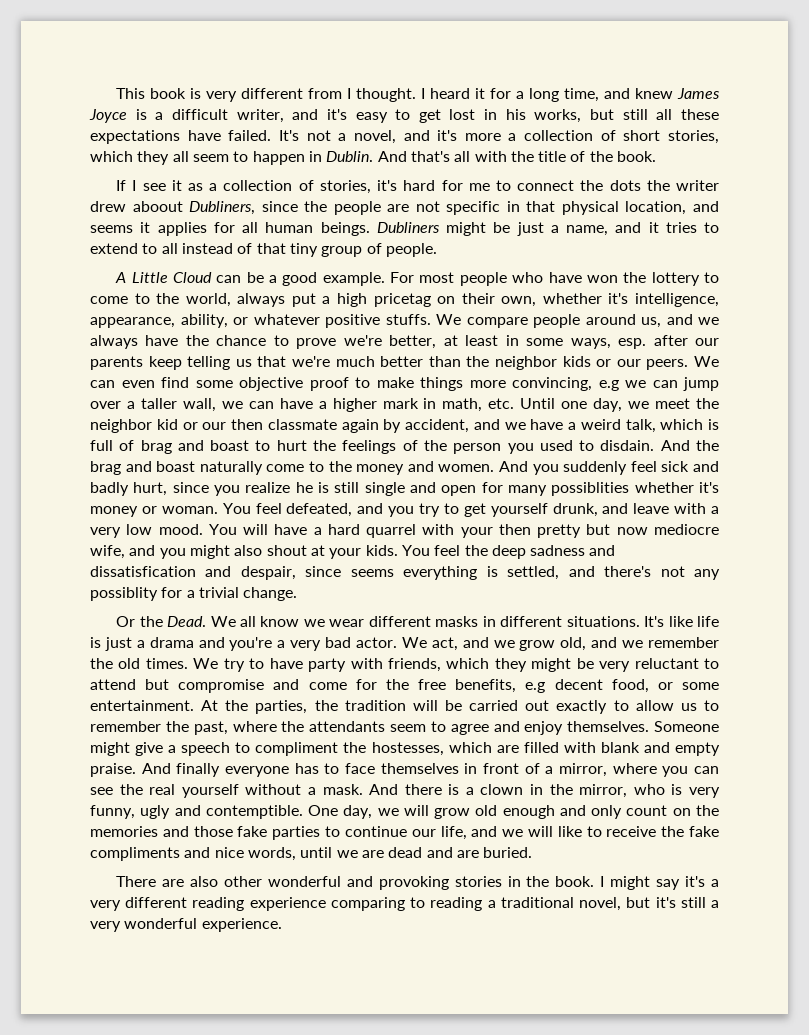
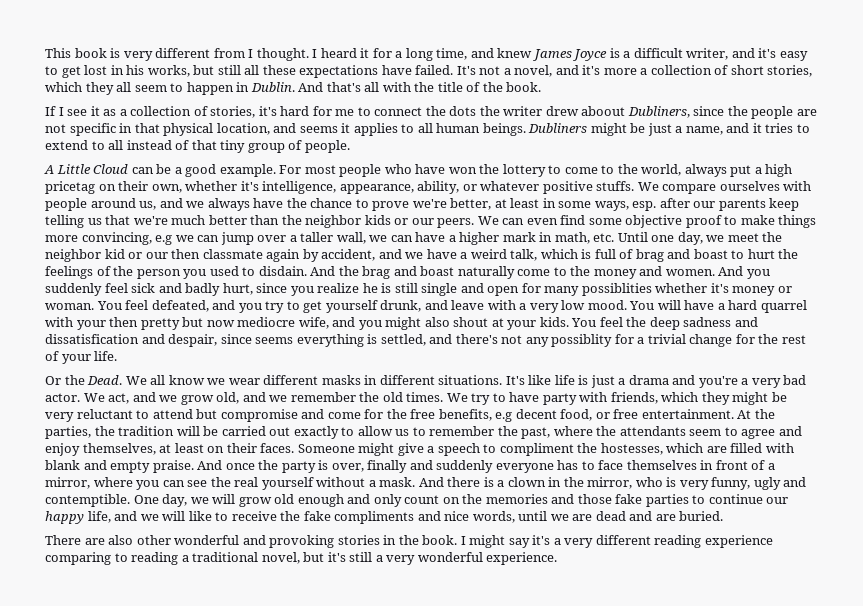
[213,222,235,233] for -> [401,124,415,133] to
(528, 322) none -> [719,181,812,191] ourselves with
[243,587,298,601] change. -> [689,334,806,347] [45,351,118,364] change for the rest of your life.
[682,682,719,690] some -> [613,409,639,419] free
[567,721,650,732] themselves. -> [82,443,295,455] themselves, at least on their faces.
[176,763,221,777] finally -> [225,460,494,473] once the party is over, finally and suddenly
(436, 833) none -> [45,511,84,524] happy

